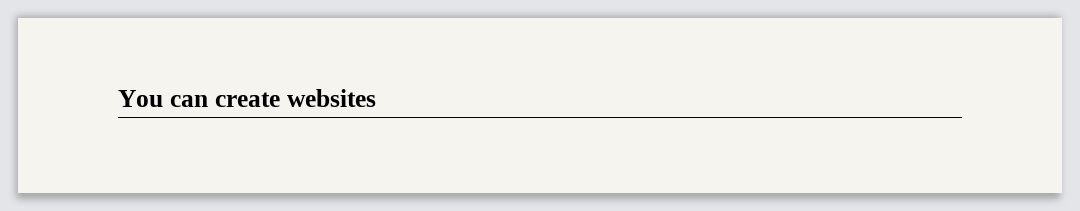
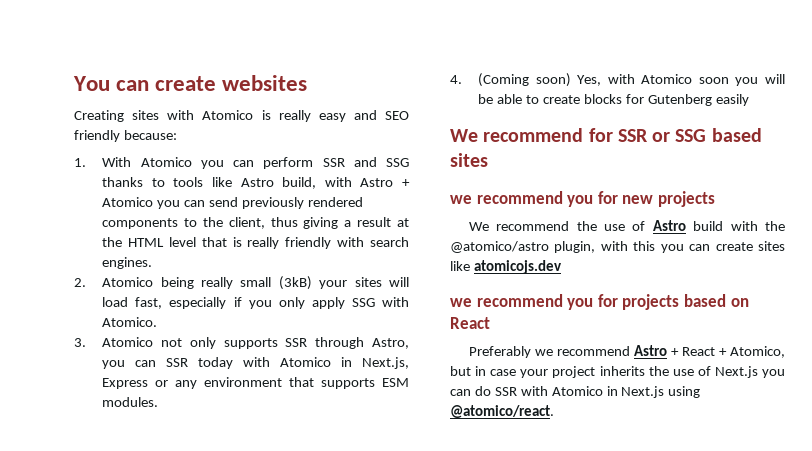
(376, 98) none -> [74,110,409,122] [74,130,177,142] [74,157,410,169] [102,177,410,189] [102,197,363,209] [102,217,409,229] [102,237,409,249] [102,257,153,269] [74,276,409,290] [102,297,409,309] [102,317,158,327] [74,337,409,349] [102,357,410,369] [102,377,409,389] [102,397,159,407] [450,73,785,87] [478,94,749,106] [450,128,762,142] [450,153,488,167] [450,191,715,207] [468,220,785,231] [450,241,786,253] [450,260,562,274] [450,294,749,310] [450,317,490,329] [468,345,786,358] [450,366,785,378] [450,386,701,398] [450,405,554,418] // Creating sites with Atomico is really easy and SEO friendly because: // 1. With Atomico you can perform SSR and SSG thanks to tools like Astro build, with Astro + Atomico you can send previously rendered components to the client, thus giving a result at the HTML level that is really friendly with search engines. // 2. Atomico being really small (3kB) your sites will load fast, especially if you only apply SSG with Atomico. // 3. Atomico not only supports SSR through Astro, you can SSR today with Atomico in Next.js, Express or any environment that supports ESM modules. // 4. (Coming soon) Yes, with Atomico soon you will be able to create blocks for Gutenberg easily // We recommend for SSR or SSG based sites // we recommend you for new projects // We recommend the use of Astro build with the @atomico/astro plugin, with this you can create sites like atomicojs.dev // we recommend you for projects based on React // Preferably we recommend Astro + React + Atomico, but in case your project inherits the use of Next.js you can do SSR with Atomico in Next.js using @atomico/react.

